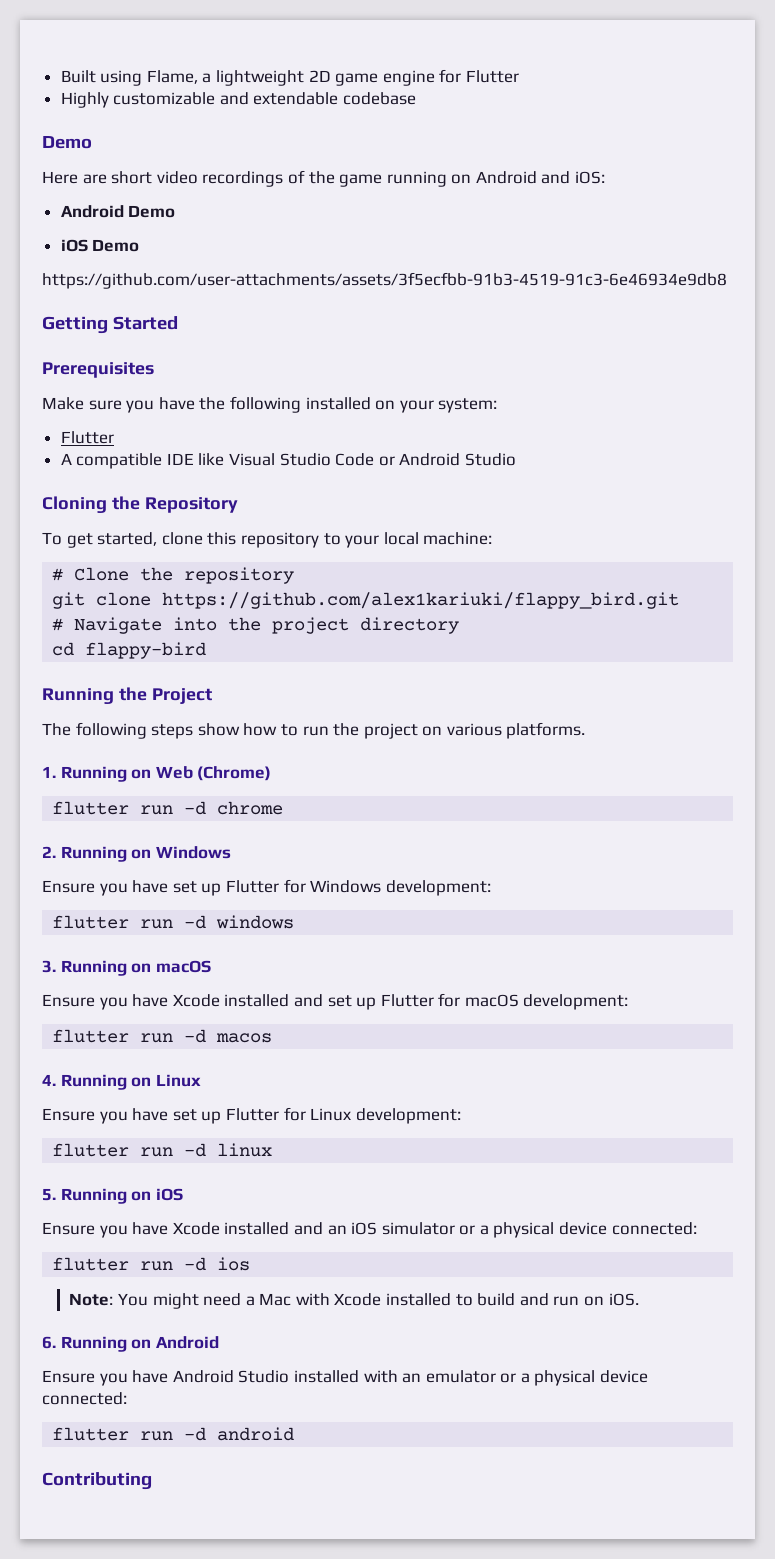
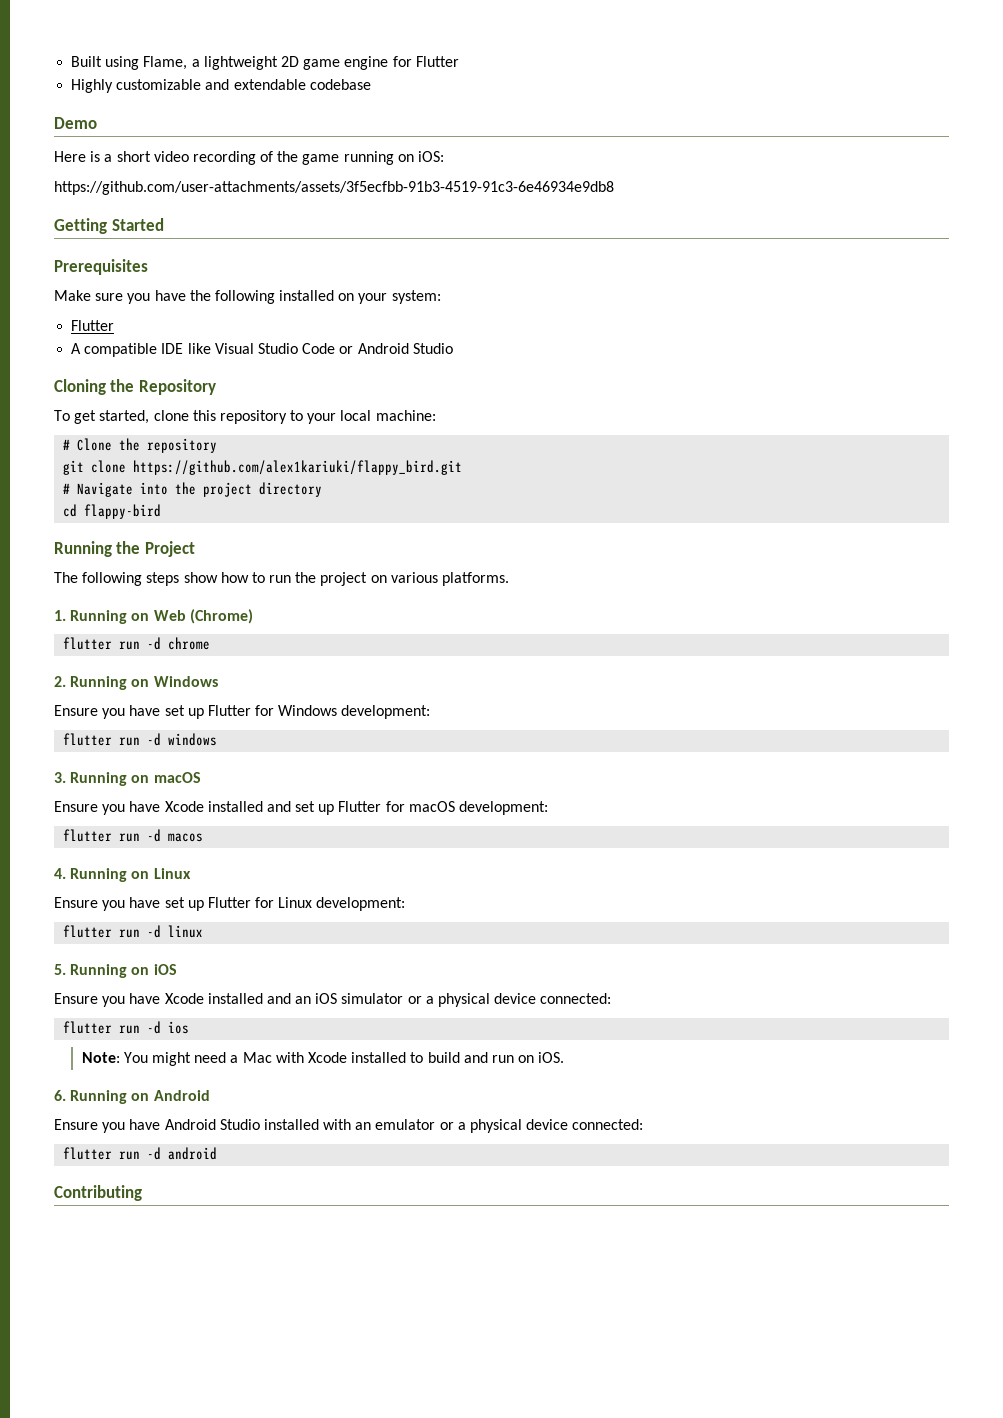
[82,174,107,184] are -> [90,151,113,162] is a
[202,171,284,187] recordings -> [192,151,256,165] recording
[475,171,571,184] Android and -> (414, 158) none
[60,205,176,218] [60,239,140,252] // Android Demo // iOS Demo -> (445, 156) none

